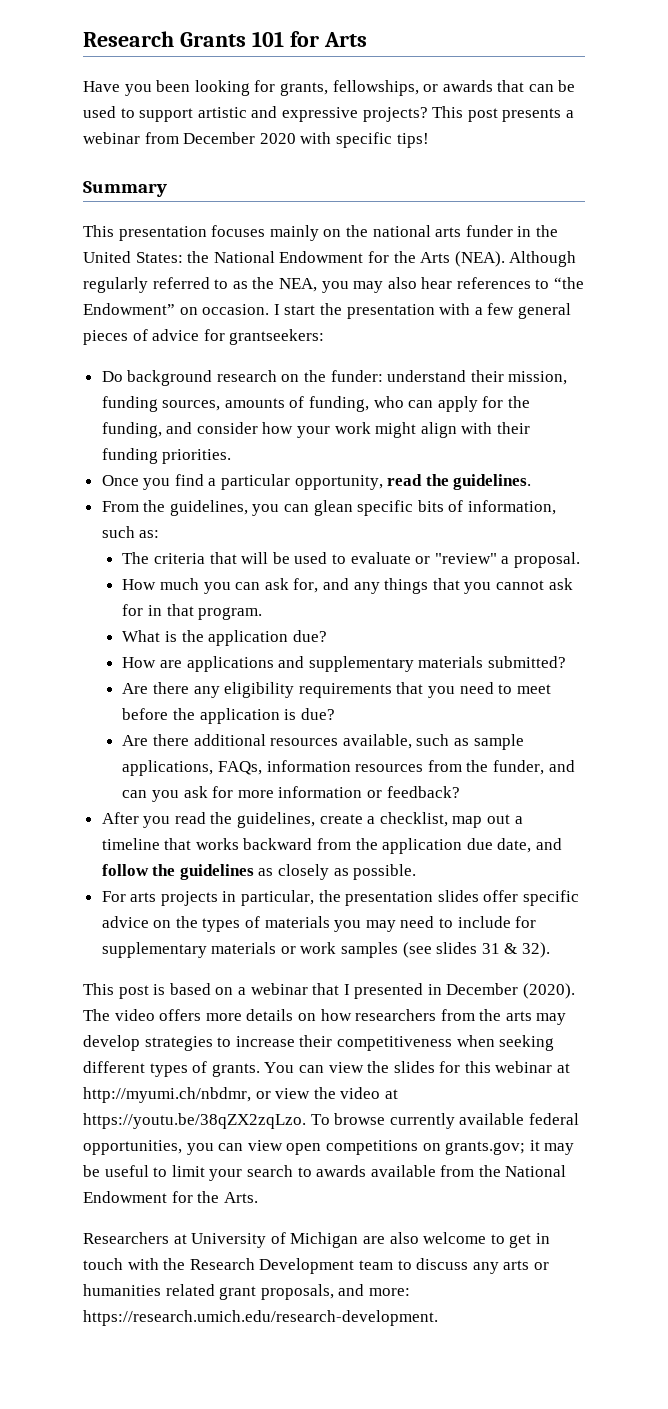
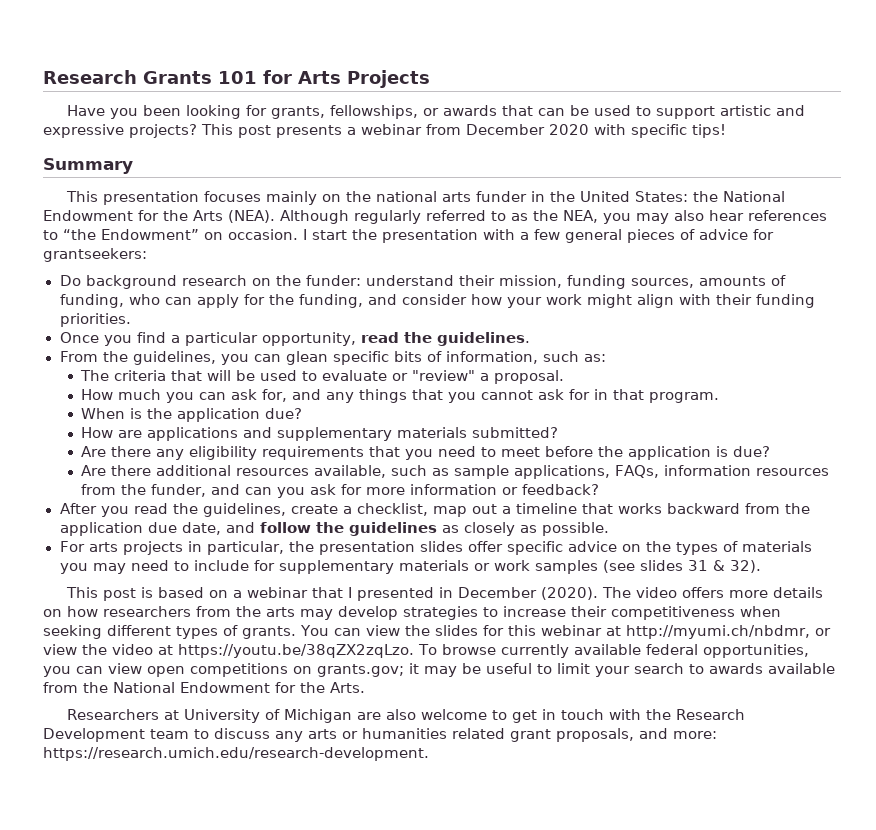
(367, 39) none -> [347,70,430,88] Projects
[122,630,161,642] What -> [81,408,126,419] When

